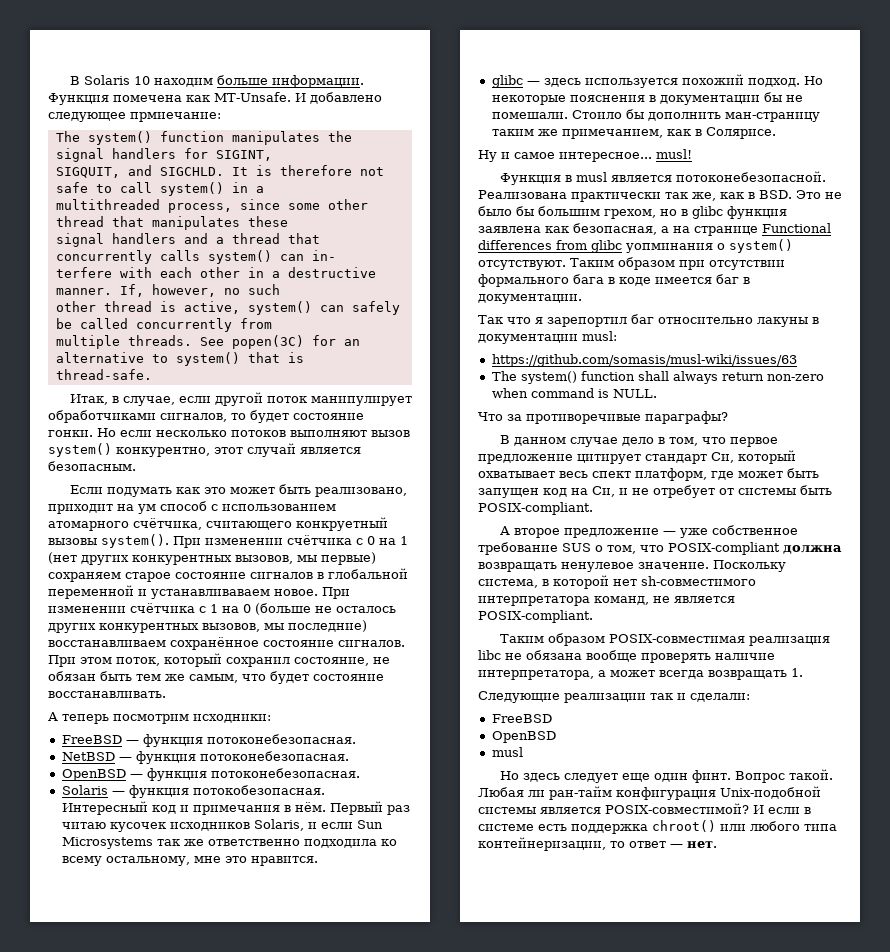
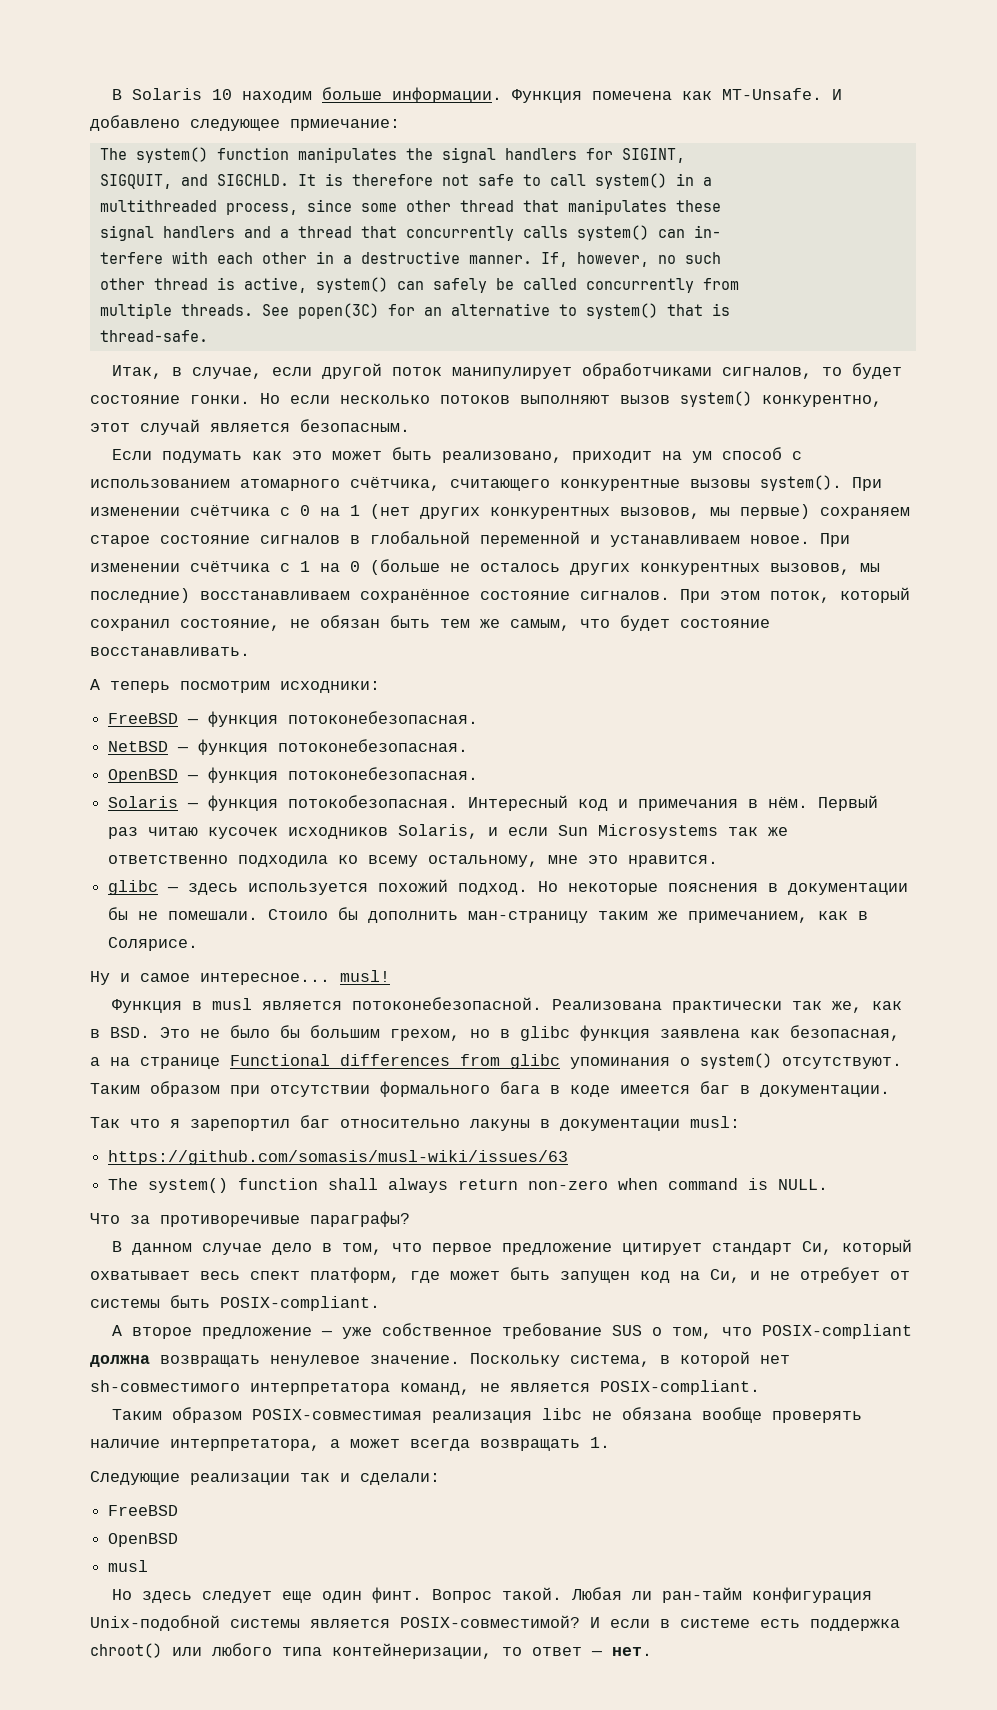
[296,517,388,531] конкруетный -> [560,479,680,491] конкурентные
[151,589,270,599] устанавливаваем -> [610,535,740,547] устанавливаем
[626,243,713,253] уопминания -> [570,1057,670,1069] упоминания

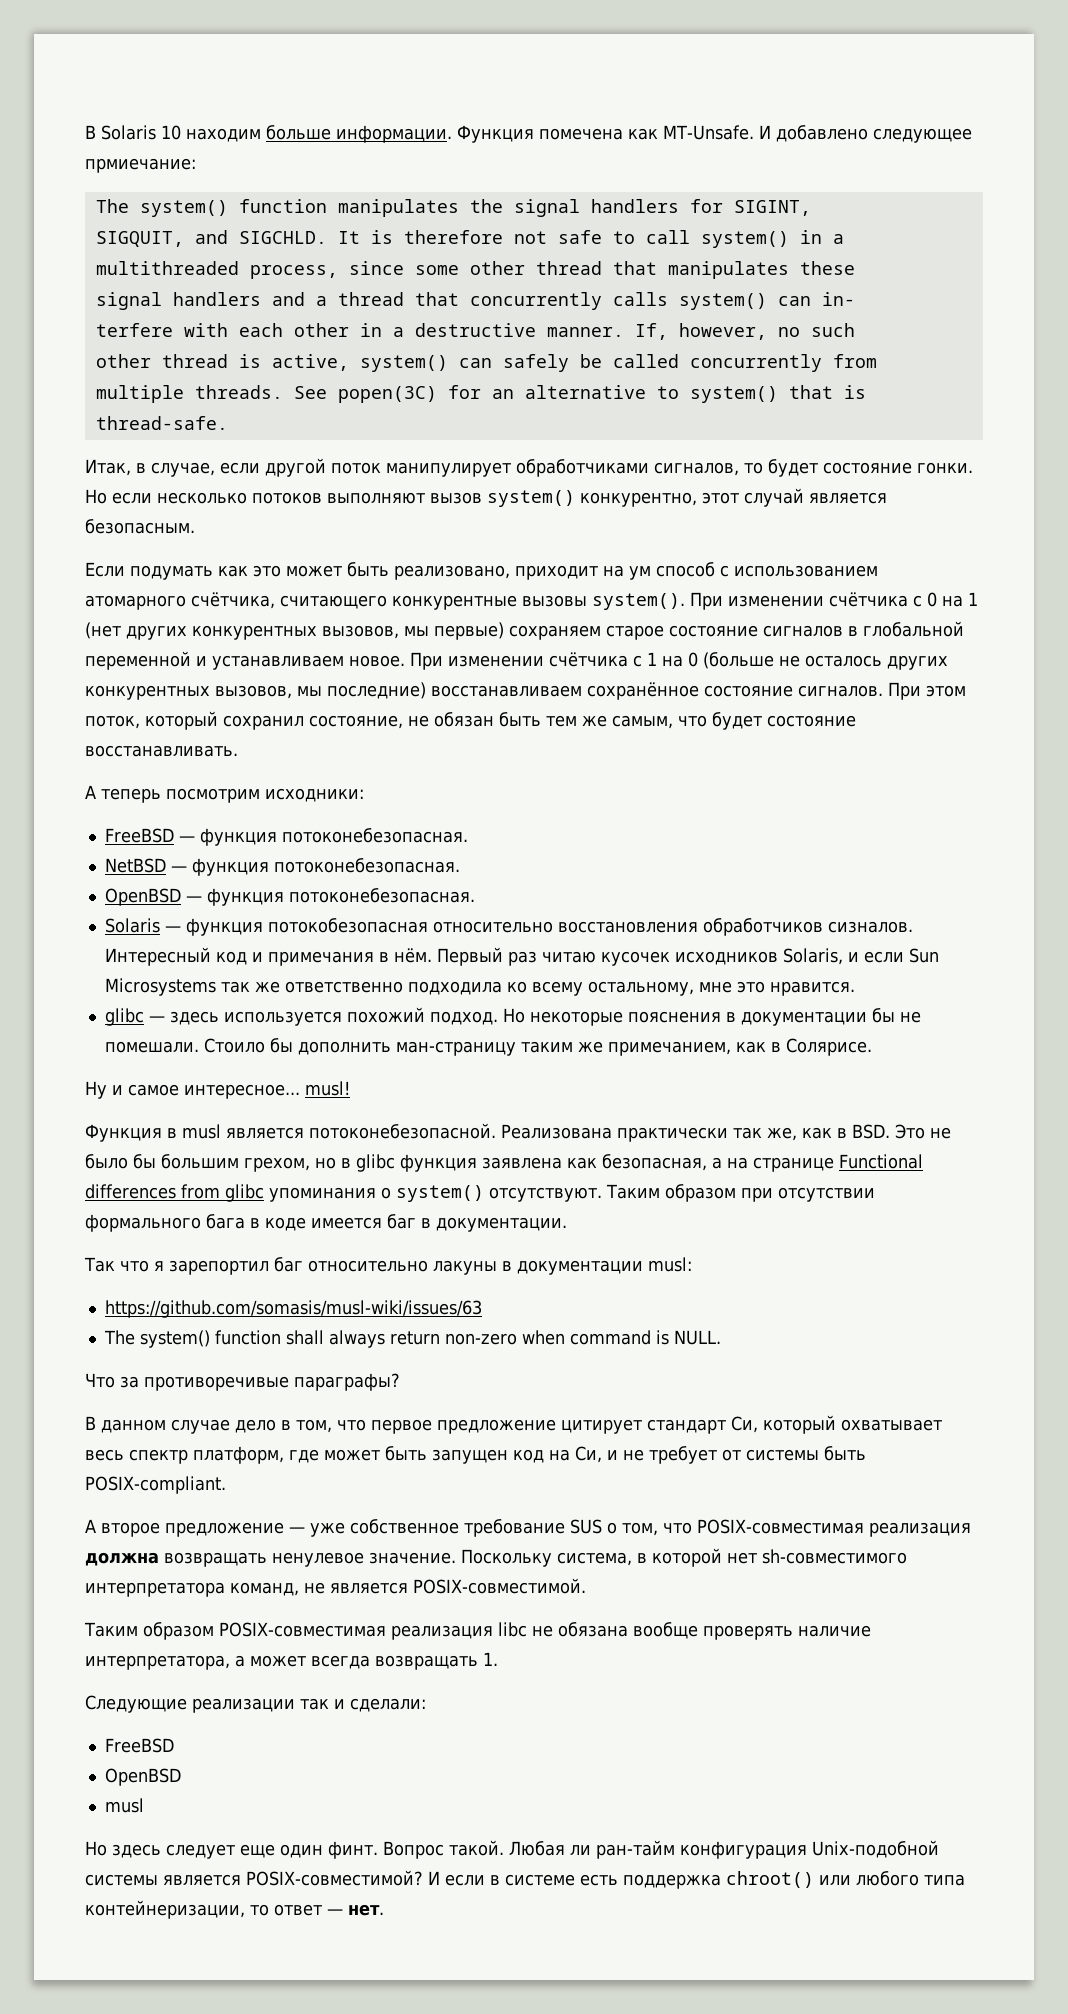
[288,795,459,808] потокобезопасная. -> [267,918,913,936] потокобезопасная относительно восстановления обработчиков сизналов.
[250,1271,300,1280] спект -> [129,1449,188,1464] спектр
[800,1267,880,1283] отребует -> [649,1446,717,1464] требует
[762,1324,913,1339] POSIX-compliant -> [697,1519,971,1537] POSIX-совместимая реализация
[600,1380,760,1395] POSIX-compliant. -> [413,1578,586,1594] POSIX-совместимой.

